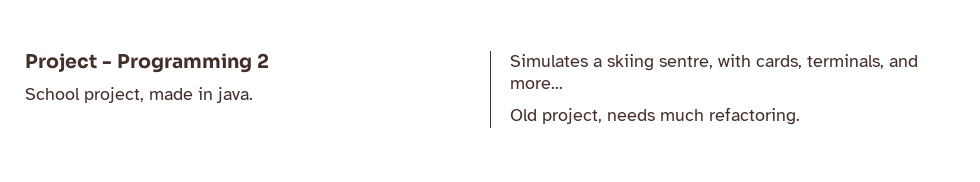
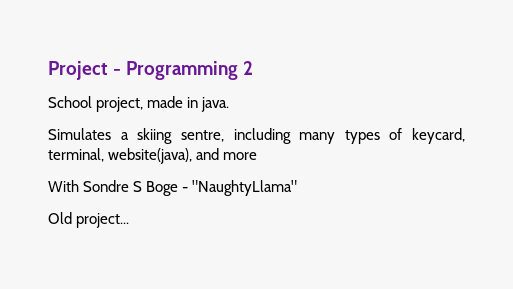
[718,54,918,69] [510,80,563,89] [510,107,800,125] with cards, terminals, and more... // Old project, needs much refactoring. -> [233,128,465,144] [48,148,258,164] [48,180,298,196] [48,212,130,228] including many types of keycard, terminal, website(java), and more // With Sondre S Boge - "NaughtyLlama" // Old project...

